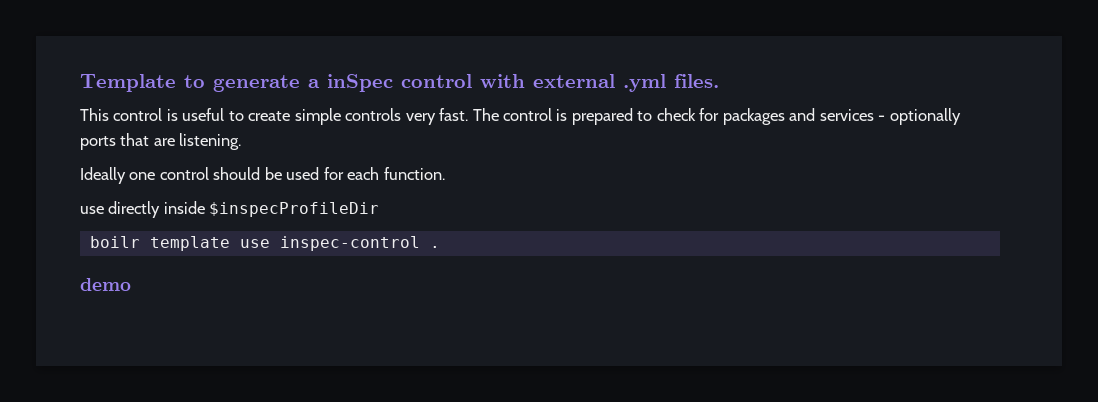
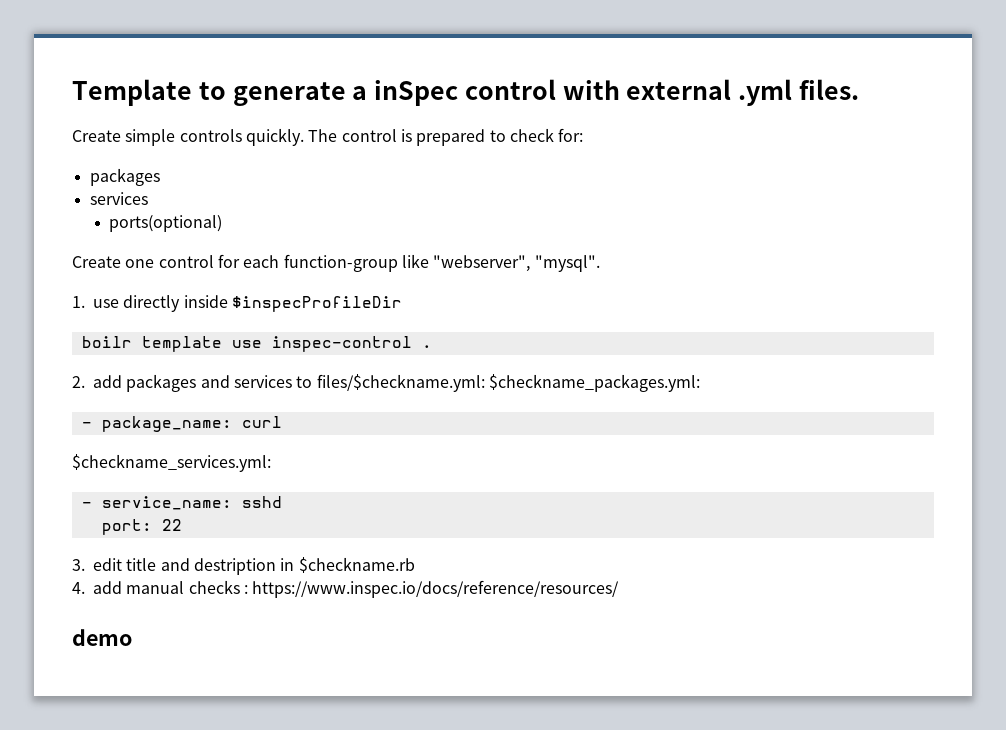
[80,108,469,125] This control is useful to create simple controls very fast. -> [72,128,304,146] Create simple controls quickly.
[699,108,961,125] [80,133,242,150] [80,167,445,184] for packages and services - optionally ports that are listening. // Ideally one control should be used for each function. // -> [558,128,584,142] [89,168,160,186] [89,192,148,205] [109,215,223,232] [72,254,600,272] [72,296,85,308] for: // packages // services // ports(optional) // Create one control for each function-group like "webserver", "mysql". // 1.
(440, 247) none -> [72,374,700,392] [81,416,282,432] [72,454,271,472] [81,496,282,510] [101,519,182,535] [72,557,415,575] [72,580,620,598] // 2. add packages and services to files/$checkname.yml: $checkname_packages.yml: // - package_name: curl // $checkname_services.yml: // - service_name: sshd // port: 22 // 3. edit title and destription in $checkname.rb // 4. add manual checks : https://www.inspec.io/docs/reference/resources/

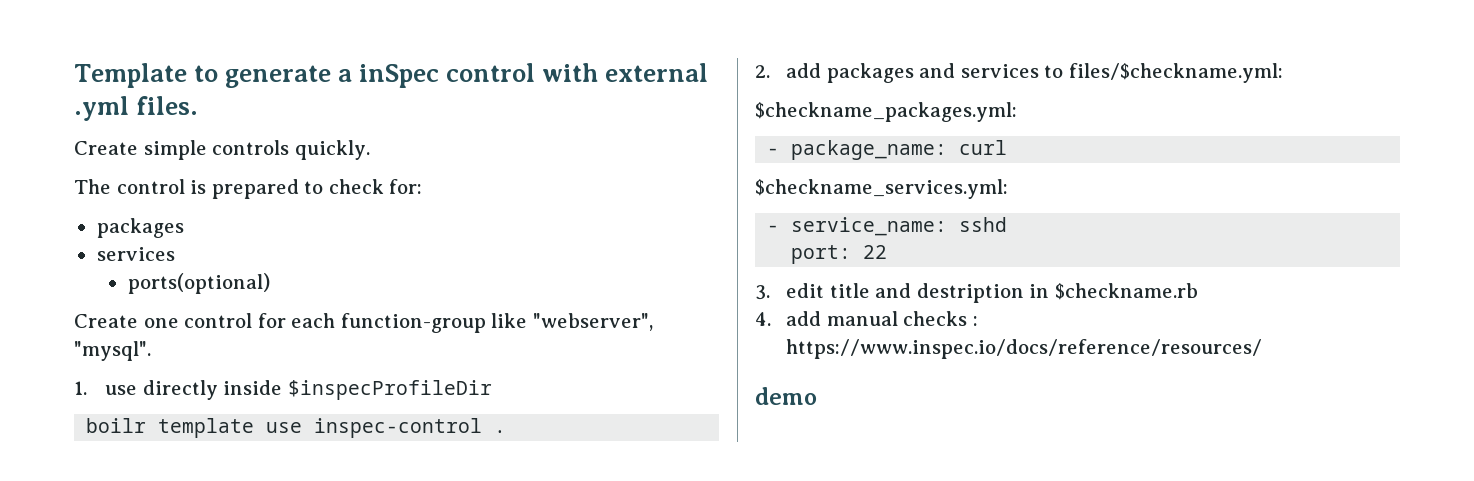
(304, 137) none -> (370, 150) //
(485, 383) none -> (1283, 73) //

